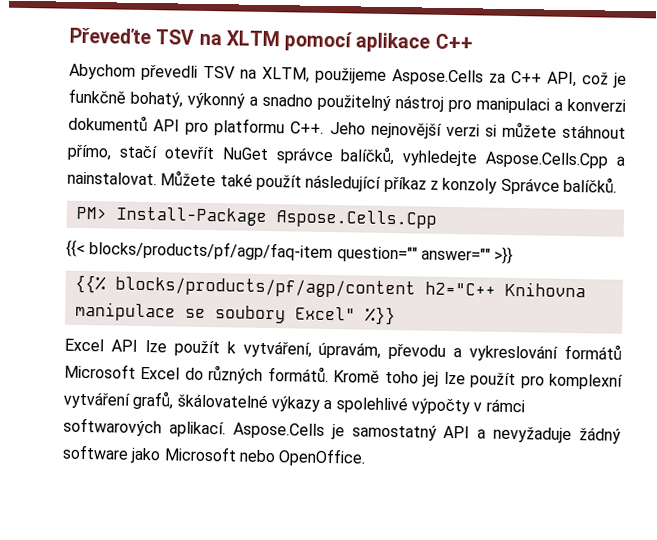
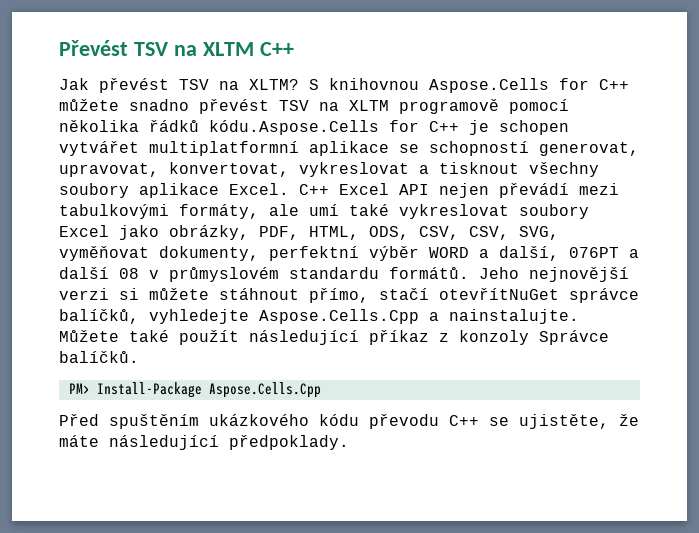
[69,27,431,53] Převeďte TSV na XLTM pomocí aplikace -> [59,40,254,56] Převést TSV na XLTM
[69,63,627,88] [68,88,626,114] [68,114,325,137] Abychom převedli TSV na XLTM, použijeme Aspose.Cells za C++ API, což je funkčně bohatý, výkonný a snadno použitelný nástroj pro manipulaci a konverzi dokumentů API pro platformu C++. -> [59,78,629,93] [59,99,569,114] [59,120,569,135] [59,141,639,156] [59,162,599,177] [59,183,619,198] [59,204,589,219] [59,225,559,240] [59,246,639,261] [59,267,469,282] Jak převést TSV na XLTM? S knihovnou Aspose.Cells for C++ můžete snadno převést TSV na XLTM programově pomocí několika řádků kódu.Aspose.Cells for C++ je schopen vytvářet multiplatformní aplikace se schopností generovat, upravovat, konvertovat, vykreslovat a tisknout všechny soubory aplikace Excel. C++ Excel API nejen převádí mezi tabulkovými formáty, ale umí také vykreslovat soubory Excel jako obrázky, PDF, HTML, ODS, CSV, CSV, SVG, vyměňovat dokumenty, perfektní výběr WORD a další, 076PT a další 08 v průmyslovém standardu formátů.
[163,146,268,160] otevřít NuGet -> [439,288,559,300] otevřítNuGet
[67,171,157,186] nainstalovat. -> [449,309,579,324] nainstalujte.
[66,239,514,265] [74,274,586,299] [74,301,396,326] [64,338,623,362] [64,363,623,390] [63,390,525,415] [63,417,621,444] [62,444,367,467] {{< blocks/products/pf/agp/faq-item question="" answer="" >}} // {{% blocks/products/pf/agp/content h2="C++ Knihovna manipulace se soubory Excel" %}} // Excel API lze použít k vytváření, úpravám, převodu a vykreslování formátů Microsoft Excel do různých formátů. Kromě toho jej lze použít pro komplexní vytváření grafů, škálovatelné výkazy a spolehlivé výpočty v rámci softwarových aplikací. Aspose.Cells je samostatný API a nevyžaduje žádný software jako Microsoft nebo OpenOffice. -> [59,414,639,429] [59,435,349,450] Před spuštěním ukázkového kódu převodu C++ se ujistěte, že máte následující předpoklady.

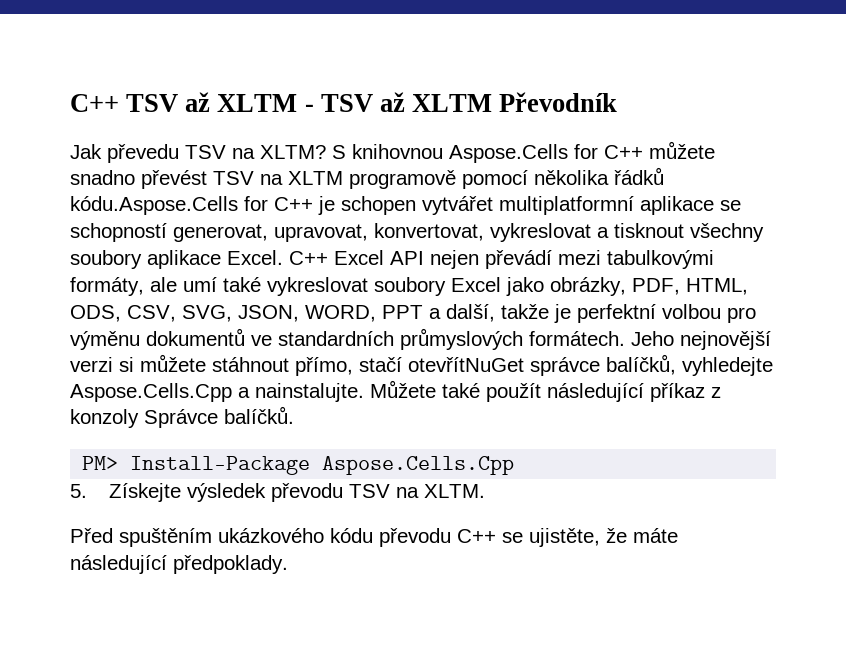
[59,40,294,56] Převést TSV na XLTM C++ -> [70,92,618,112] C++ TSV až XLTM - TSV až XLTM Převodník
[99,78,169,93] převést -> [107,144,179,163] převedu
[469,226,559,240] [59,246,639,261] [59,267,469,282] CSV, SVG, vyměňovat dokumenty, perfektní výběr WORD a další, 076PT a další 08 v průmyslovém standardu formátů. -> [182,304,756,323] [70,328,625,350] SVG, JSON, WORD, PPT a další, takže je perfektní volbou pro výměnu dokumentů ve standardních průmyslových formátech.
(321, 390) none -> [70,483,485,502] // 5. Získejte výsledek převodu TSV na XLTM.

